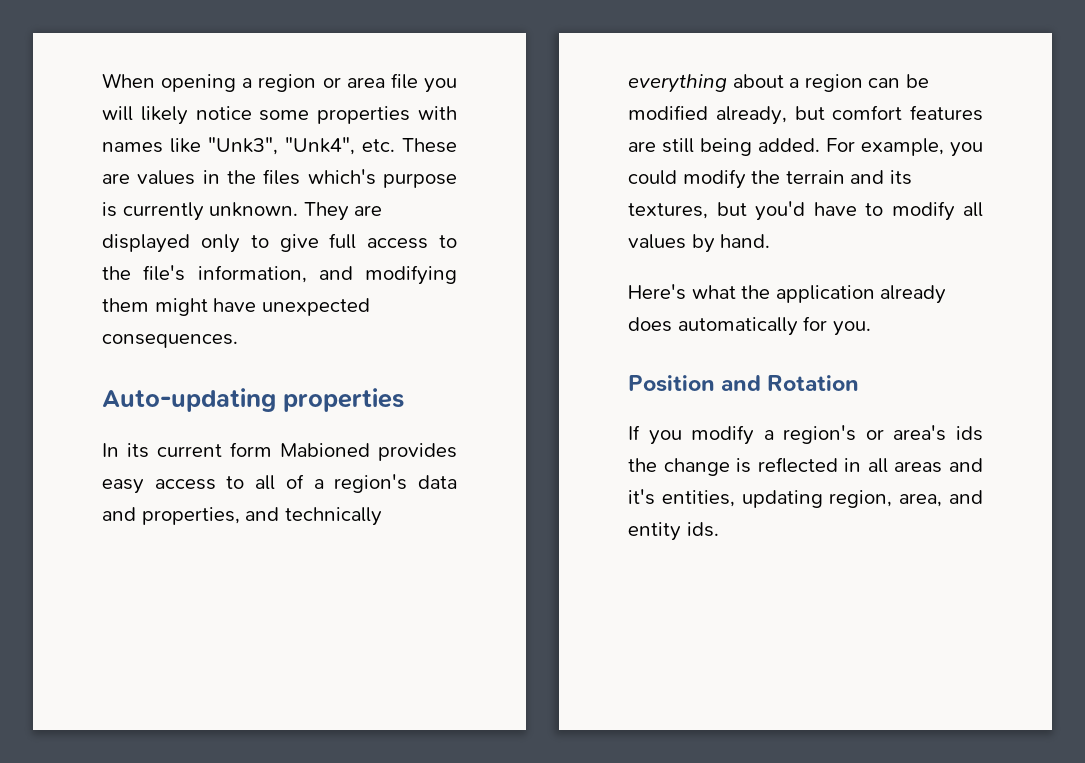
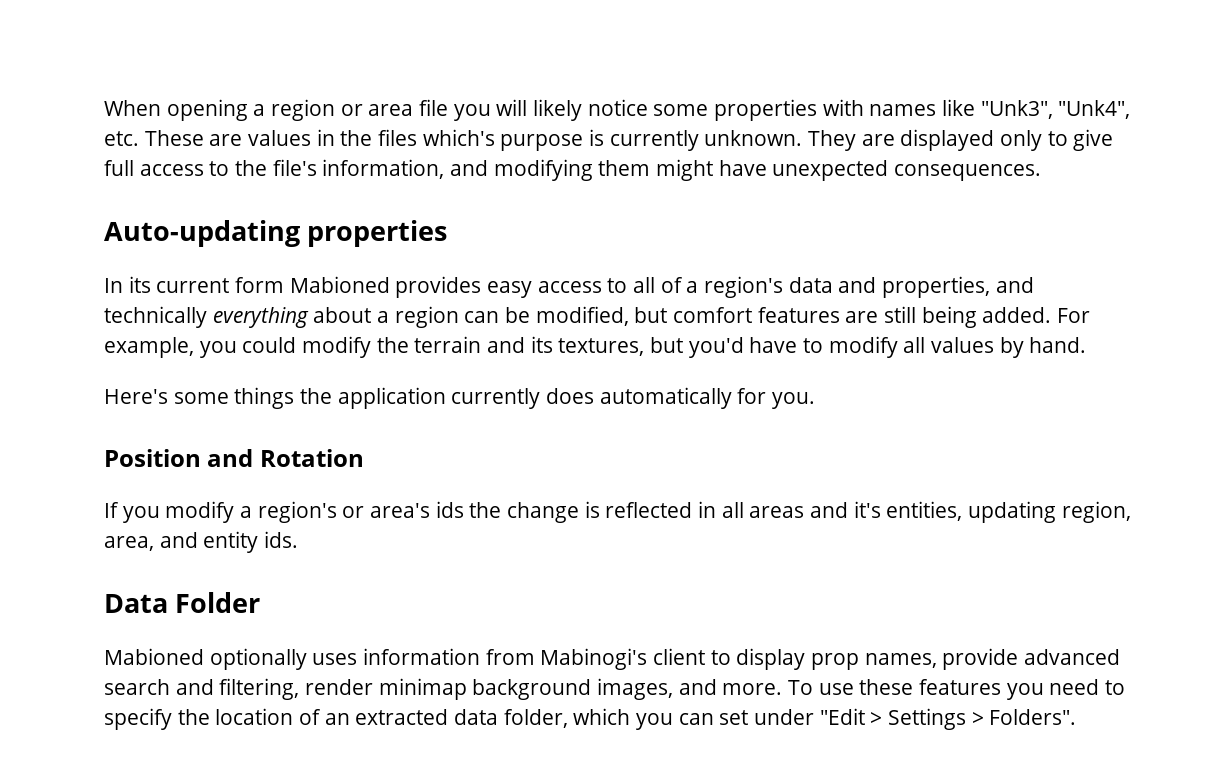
[628,105,787,125] modified already, -> [535,306,629,326] modified,
[691,285,736,299] what -> [173,387,295,409] some things
[880,285,947,304] already -> [451,388,541,409] currently
(719, 529) none -> [104,592,261,613] [104,648,1121,670] [104,678,1126,700] [104,708,1077,730] // Data Folder // Mabioned optionally uses information from Mabinogi's client to display prop names, provide advanced search and filtering, render minimap background images, and more. To use these features you need to specify the location of an extracted data folder, which you can set under "Edit > Settings > Folders".

